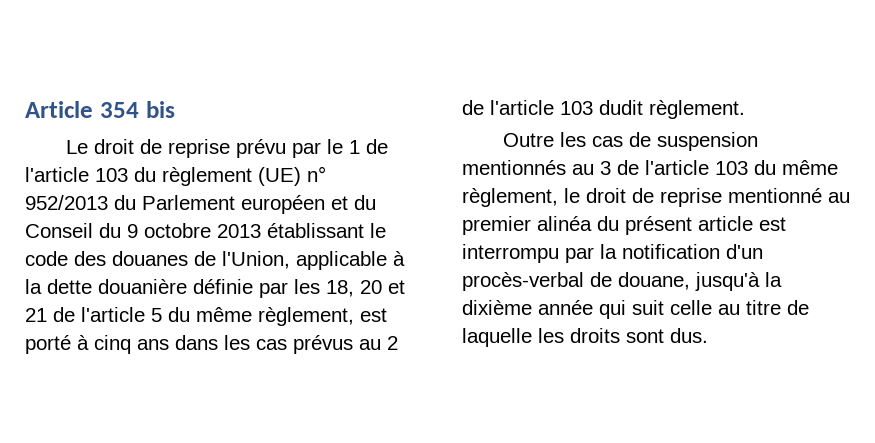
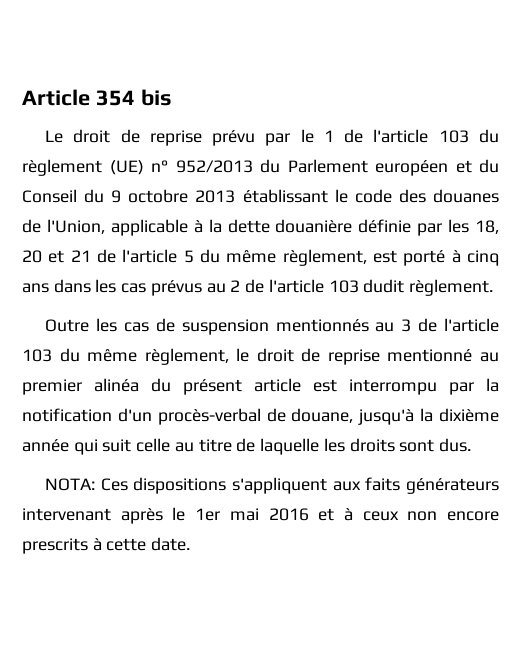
(708, 335) none -> [45,477,499,494] [22,507,499,524] [22,537,191,554] // NOTA: Ces dispositions s'appliquent aux faits générateurs intervenant après le 1er mai 2016 et à ceux non encore prescrits à cette date.

